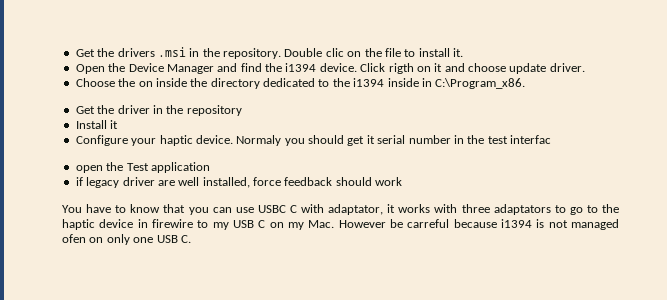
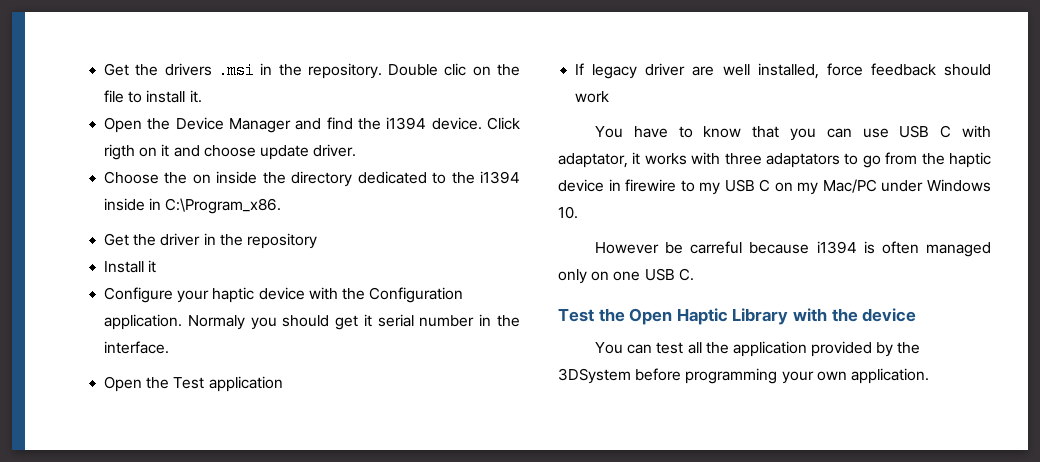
[195,135,233,144] device. -> [258,287,464,303] [104,314,183,330] device with the Configuration application.
[487,135,551,144] [75,165,103,173] test interfac // open -> [104,341,170,354] [104,376,143,392] interface. // Open
[75,177,83,186] if -> [575,63,585,75] If
[257,205,286,213] USBC -> [899,125,930,138] USB
[586,205,598,213] to -> [885,152,918,165] from
[308,220,335,228] Mac. -> [822,179,991,193] [558,206,578,219] Mac/PC under Windows 10. //
[548,219,619,230] [62,234,191,245] not managed ofen on only one USB C. -> [881,241,991,257] [558,268,694,284] [558,308,917,325] [594,341,921,357] [558,368,929,384] often managed only on one USB C. // Test the Open Haptic Library with the device // You can test all the application provided by the 3DSystem before programming your own application.

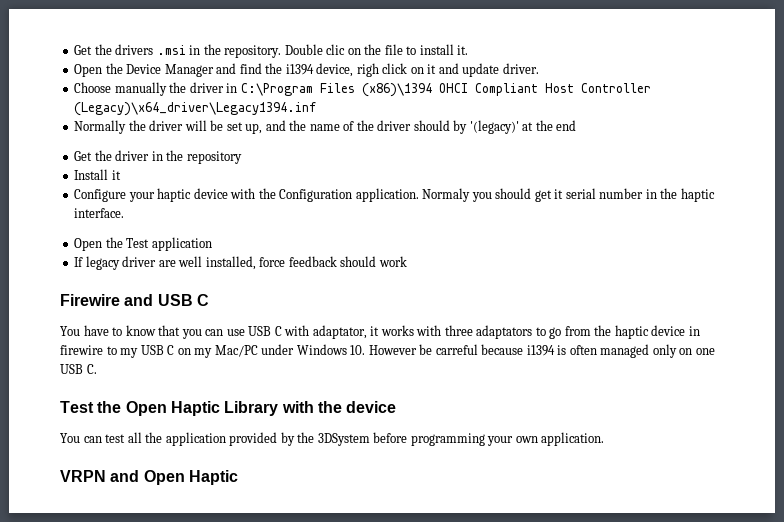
[431,117,520,130] [104,144,136,160] device. Click rigth -> [316,63,408,77] device, righ click
[203,145,256,157] choose -> (459, 68) none
[164,171,520,187] [104,198,282,214] the on inside the directory dedicated to the i1394 inside in C:\Program_x86. -> [114,82,651,97] [74,102,317,116] [74,120,577,134] manually the driver in C:\Program Files (x86)\1394 OHCI Compliant Host Controller (Legacy)\x64_driver\Legacy1394.inf // Normally the driver will be set up, and the name of the driver should by '(legacy)' at the end
(520, 321) none -> [680,188,715,202] haptic
(610, 97) none -> [60,294,209,306] // Firewire and USB C
(578, 212) // -> (366, 350) none
(929, 376) none -> [60,470,238,485] // VRPN and Open Haptic

